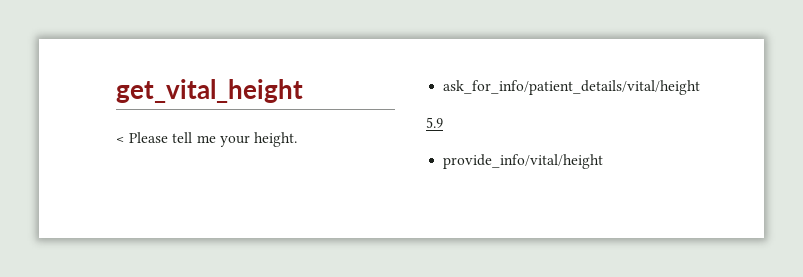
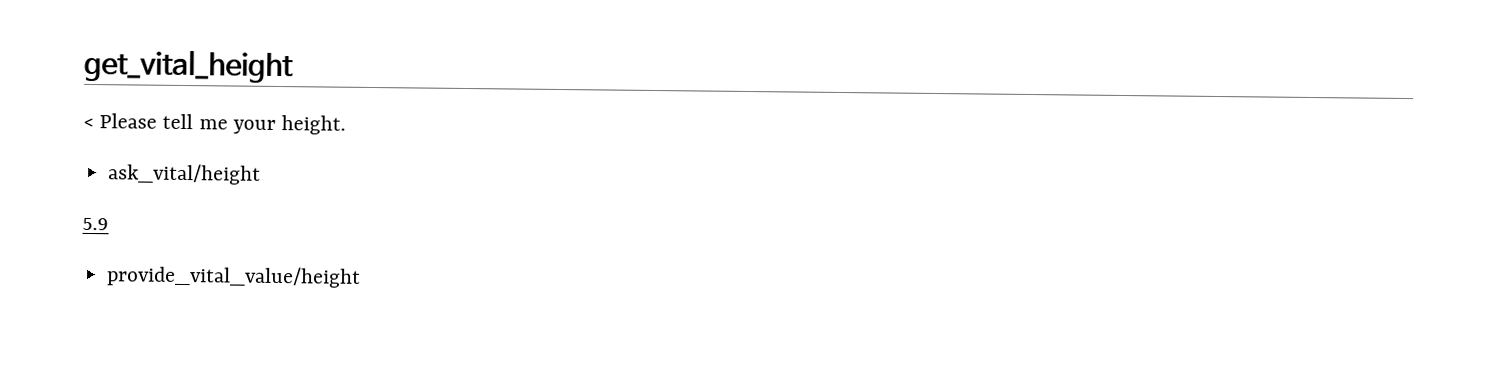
[443,80,701,95] ask_for_info/patient_details/vital/height -> [108,163,262,185] ask_vital/height
[443,154,604,169] provide_info/vital/height -> [106,265,362,288] provide_vital_value/height

